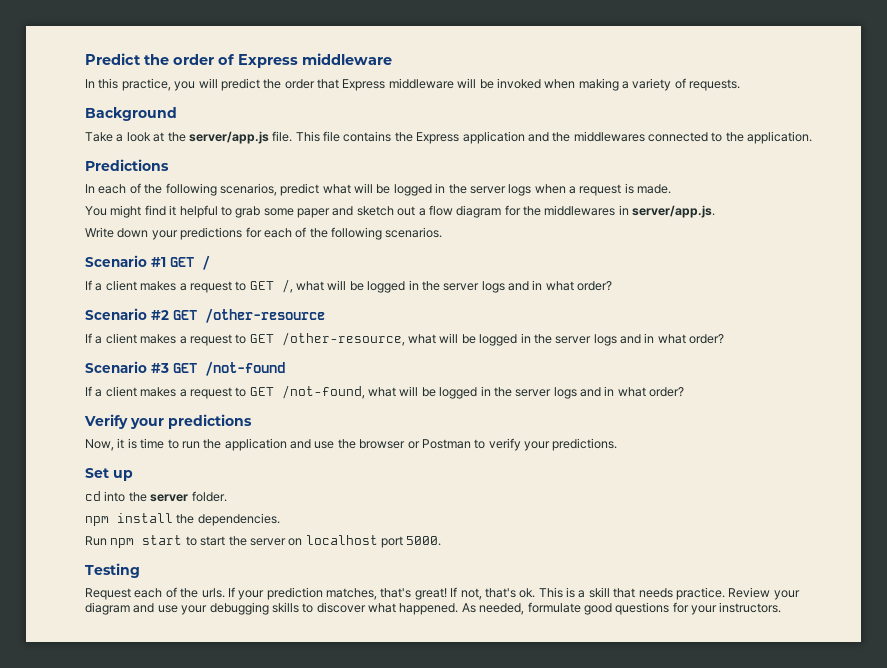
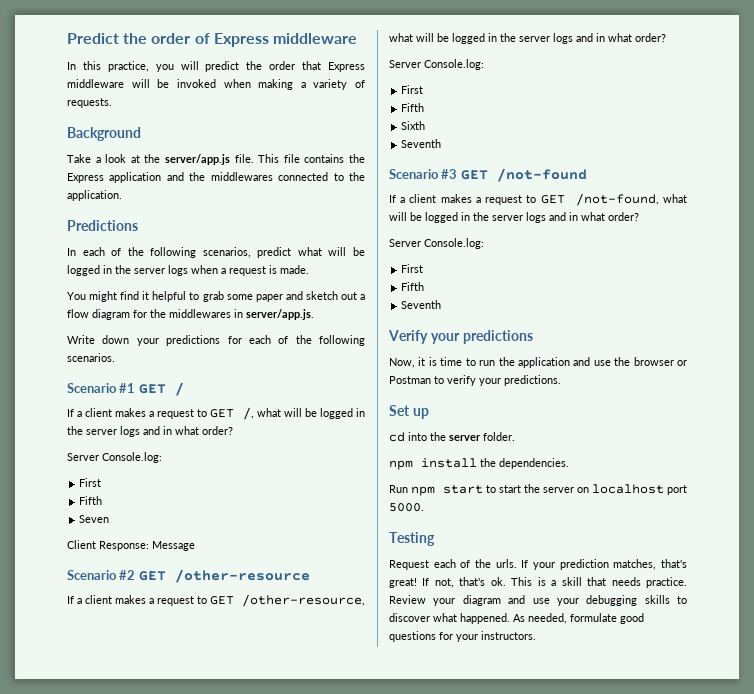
(613, 286) none -> [67,452,162,463] [79,478,102,487] [79,496,103,505] [79,515,110,523] [67,540,195,551] // Server Console.log: // First // Fifth // Seven // Client Response: Message
(725, 339) none -> [389,59,484,70] [401,85,424,94] [401,103,425,112] [401,121,426,130] [401,139,442,148] // Server Console.log: // First // Fifth // Sixth // Seventh
(685, 392) none -> [389,238,484,249] [401,264,424,273] [401,282,425,291] [401,300,442,309] // Server Console.log: // First // Fifth // Seventh

